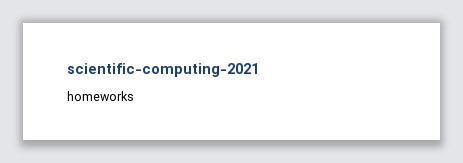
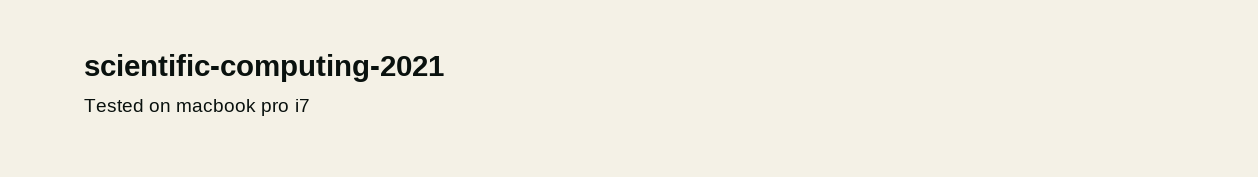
[67,91,134,101] homeworks -> [84,99,310,116] Tested on macbook pro i7

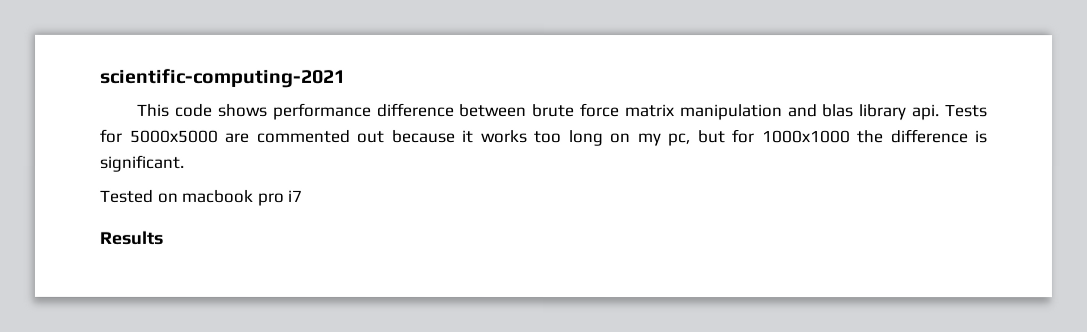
(444, 68) none -> [137,102,988,121] [100,128,988,147] [99,154,185,172] // This code shows performance difference between brute force matrix manipulation and blas library api. Tests for 5000x5000 are commented out because it works too long on my pc, but for 1000x1000 the difference is significant.
(310, 105) none -> [99,230,163,245] // Results

